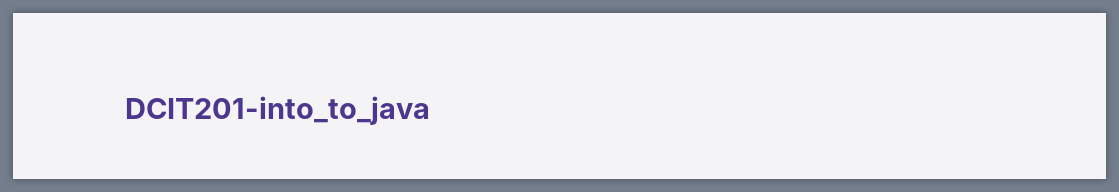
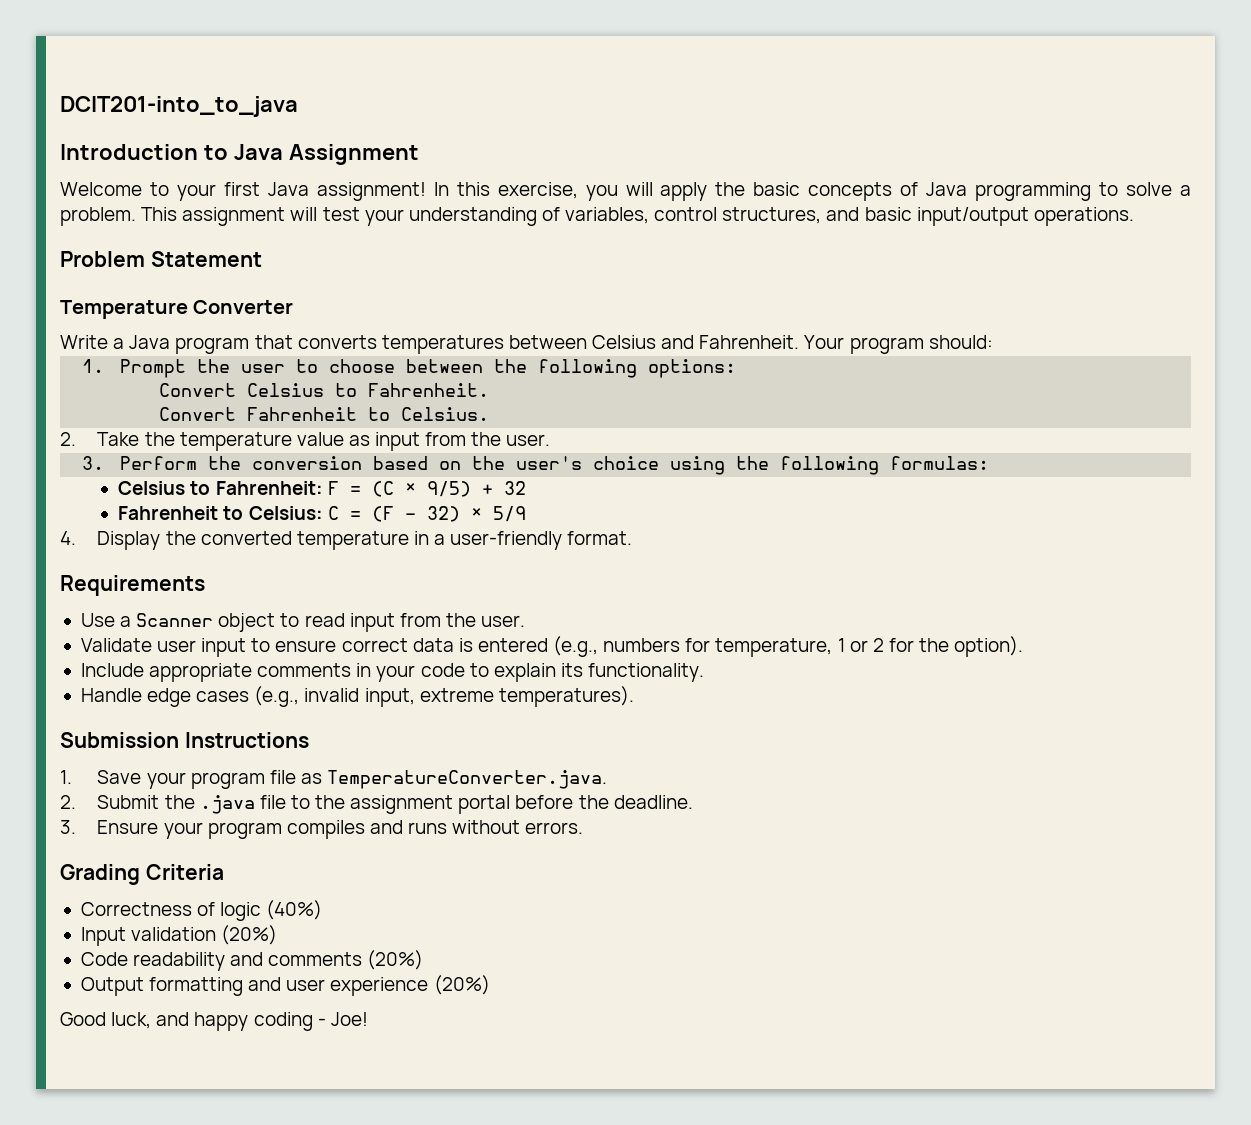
(430, 110) none -> [60,144,419,165] [60,182,1192,201] [60,207,1134,226] [60,251,262,267] [60,300,294,319] [60,335,993,354] [82,359,736,378] [159,383,490,397] [159,407,490,421] [60,432,551,451] [82,456,989,475] [118,481,526,497] [118,506,526,522] [60,531,633,550] [60,575,205,596] [80,613,526,632] [80,636,1024,657] [80,663,705,682] [80,686,634,707] [60,732,309,748] [60,770,608,789] [60,795,693,814] [60,820,584,839] [60,864,224,885] [80,900,323,921] [80,925,278,946] [80,950,424,971] [80,975,490,996] [60,1012,368,1031] // Introduction to Java Assignment // Welcome to your first Java assignment! In this exercise, you will apply the basic concepts of Java programming to solve a problem. This assignment will test your understanding of variables, control structures, and basic input/output operations. // Problem Statement // Temperature Converter // Write a Java program that converts temperatures between Celsius and Fahrenheit. Your program should: // 1. Prompt the user to choose between the following options: // Convert Celsius to Fahrenheit. // Convert Fahrenheit to Celsius. // 2. Take the temperature value as input from the user. // 3. Perform the conversion based on the user's choice using the following formulas: // Celsius to Fahrenheit: F = (C × 9/5) + 32 // Fahrenheit to Celsius: C = (F - 32) × 5/9 // 4. Display the converted temperature in a user-friendly format. // Requirements // Use a Scanner object to read input from the user. // Validate user input to ensure correct data is entered (e.g., numbers for temperature, 1 or 2 for the option). // Include appropriate comments in your code to explain its functionality. // Handle edge cases (e.g., invalid input, extreme temperatures). // Submission Instructions // 1. Save your program file as TemperatureConverter.java. // 2. Submit the .java file to the assignment portal before the deadline. // 3. Ensure your program compiles and runs without errors. // Grading Criteria // Correctness of logic (40%) // Input validation (20%) // Code readability and comments (20%) // Output formatting and user experience (20%) // Good luck, and happy coding - Joe!

